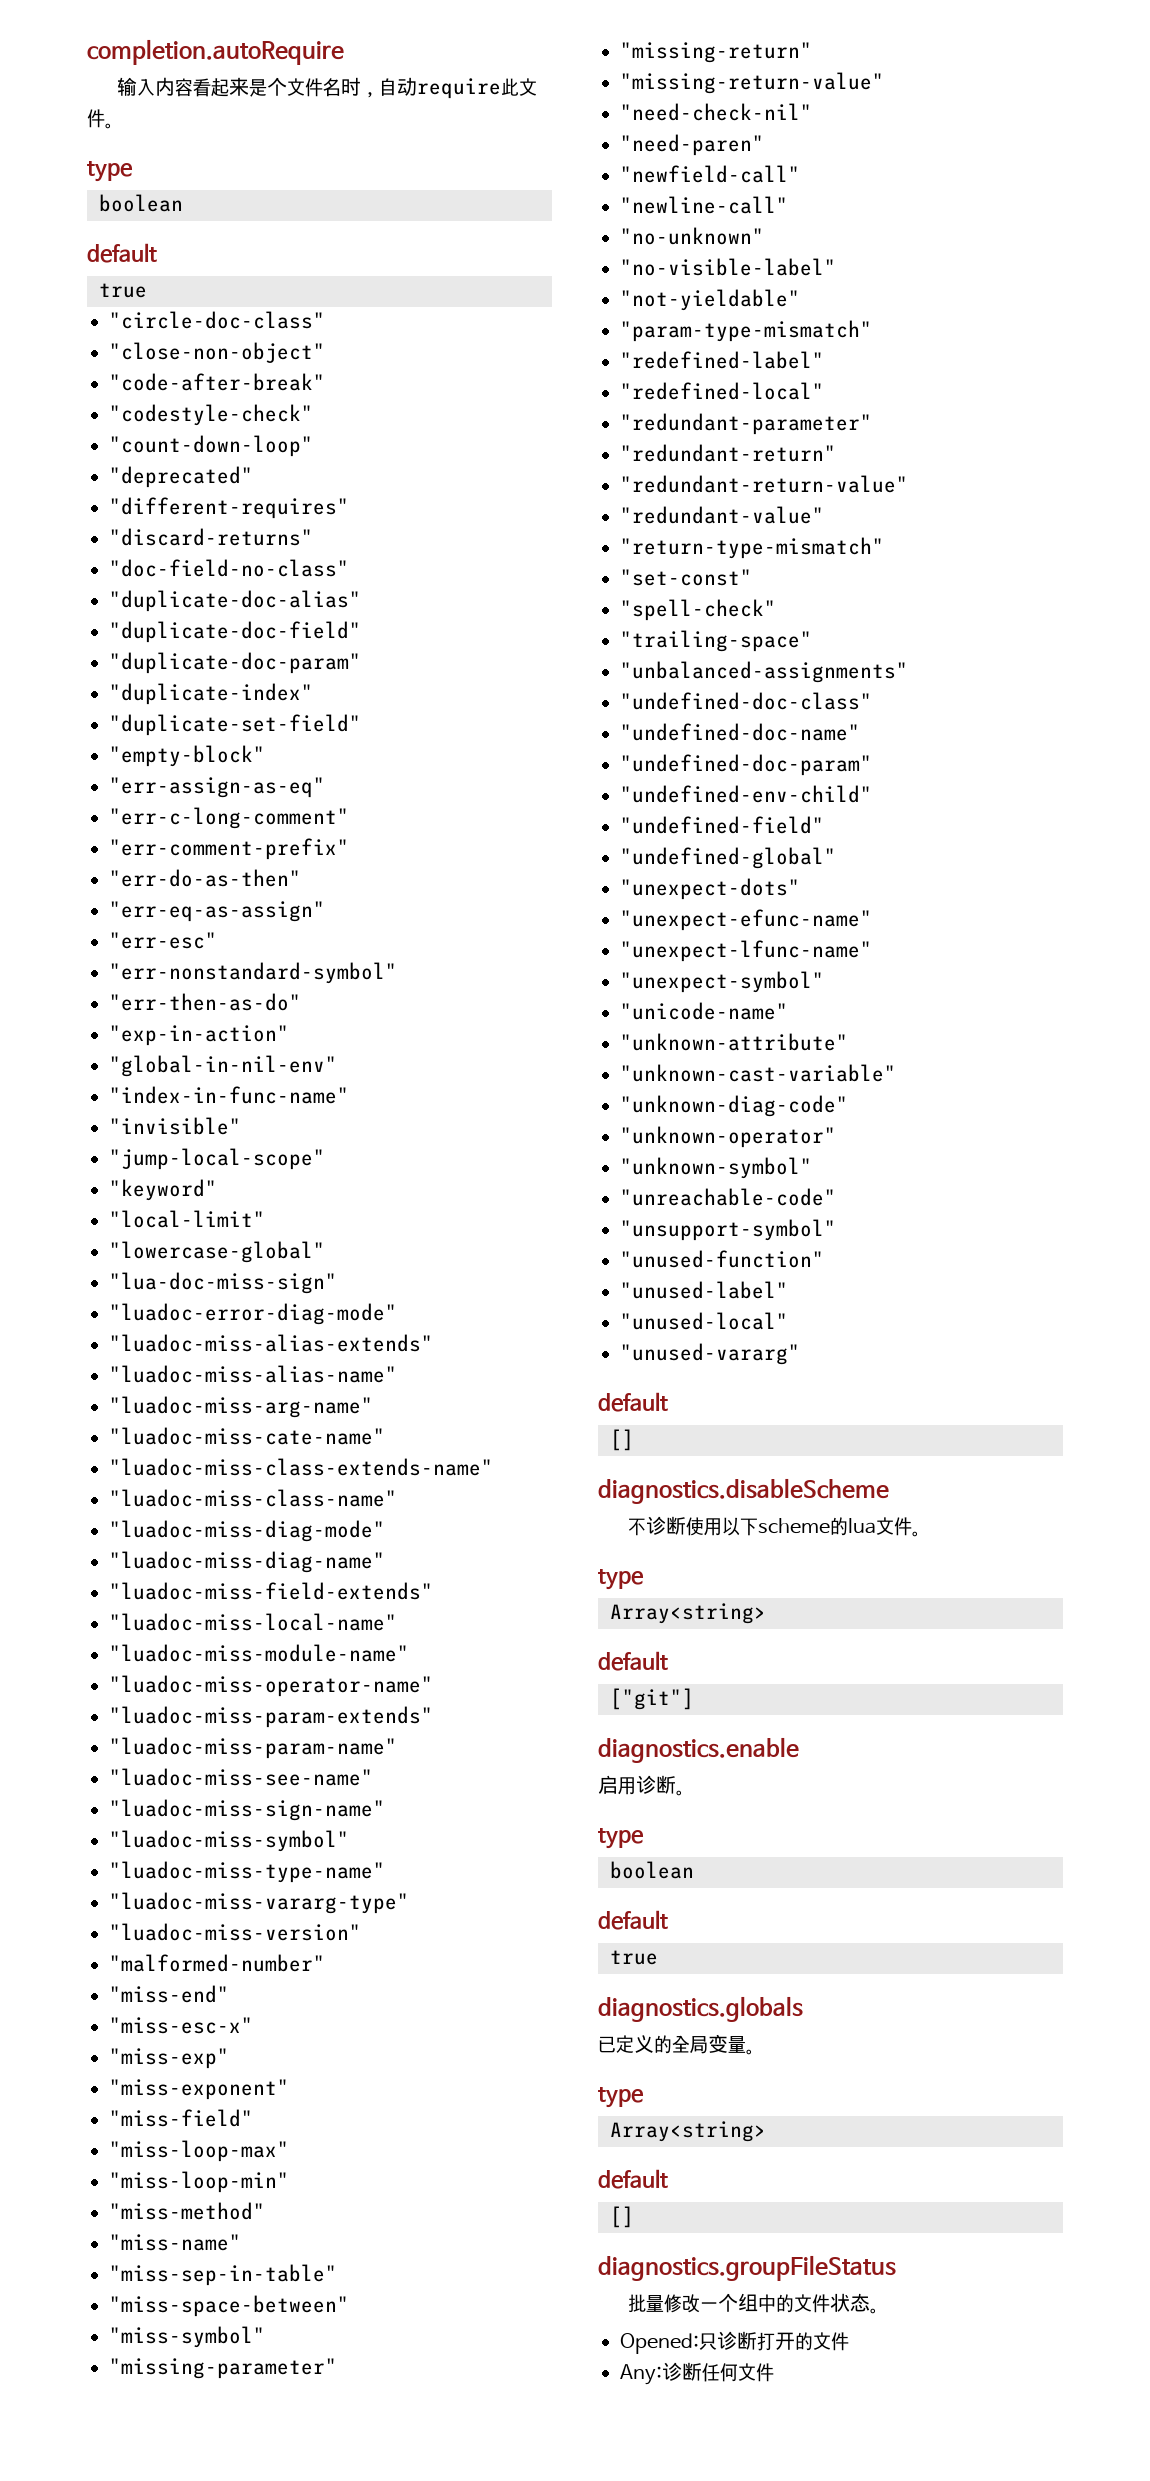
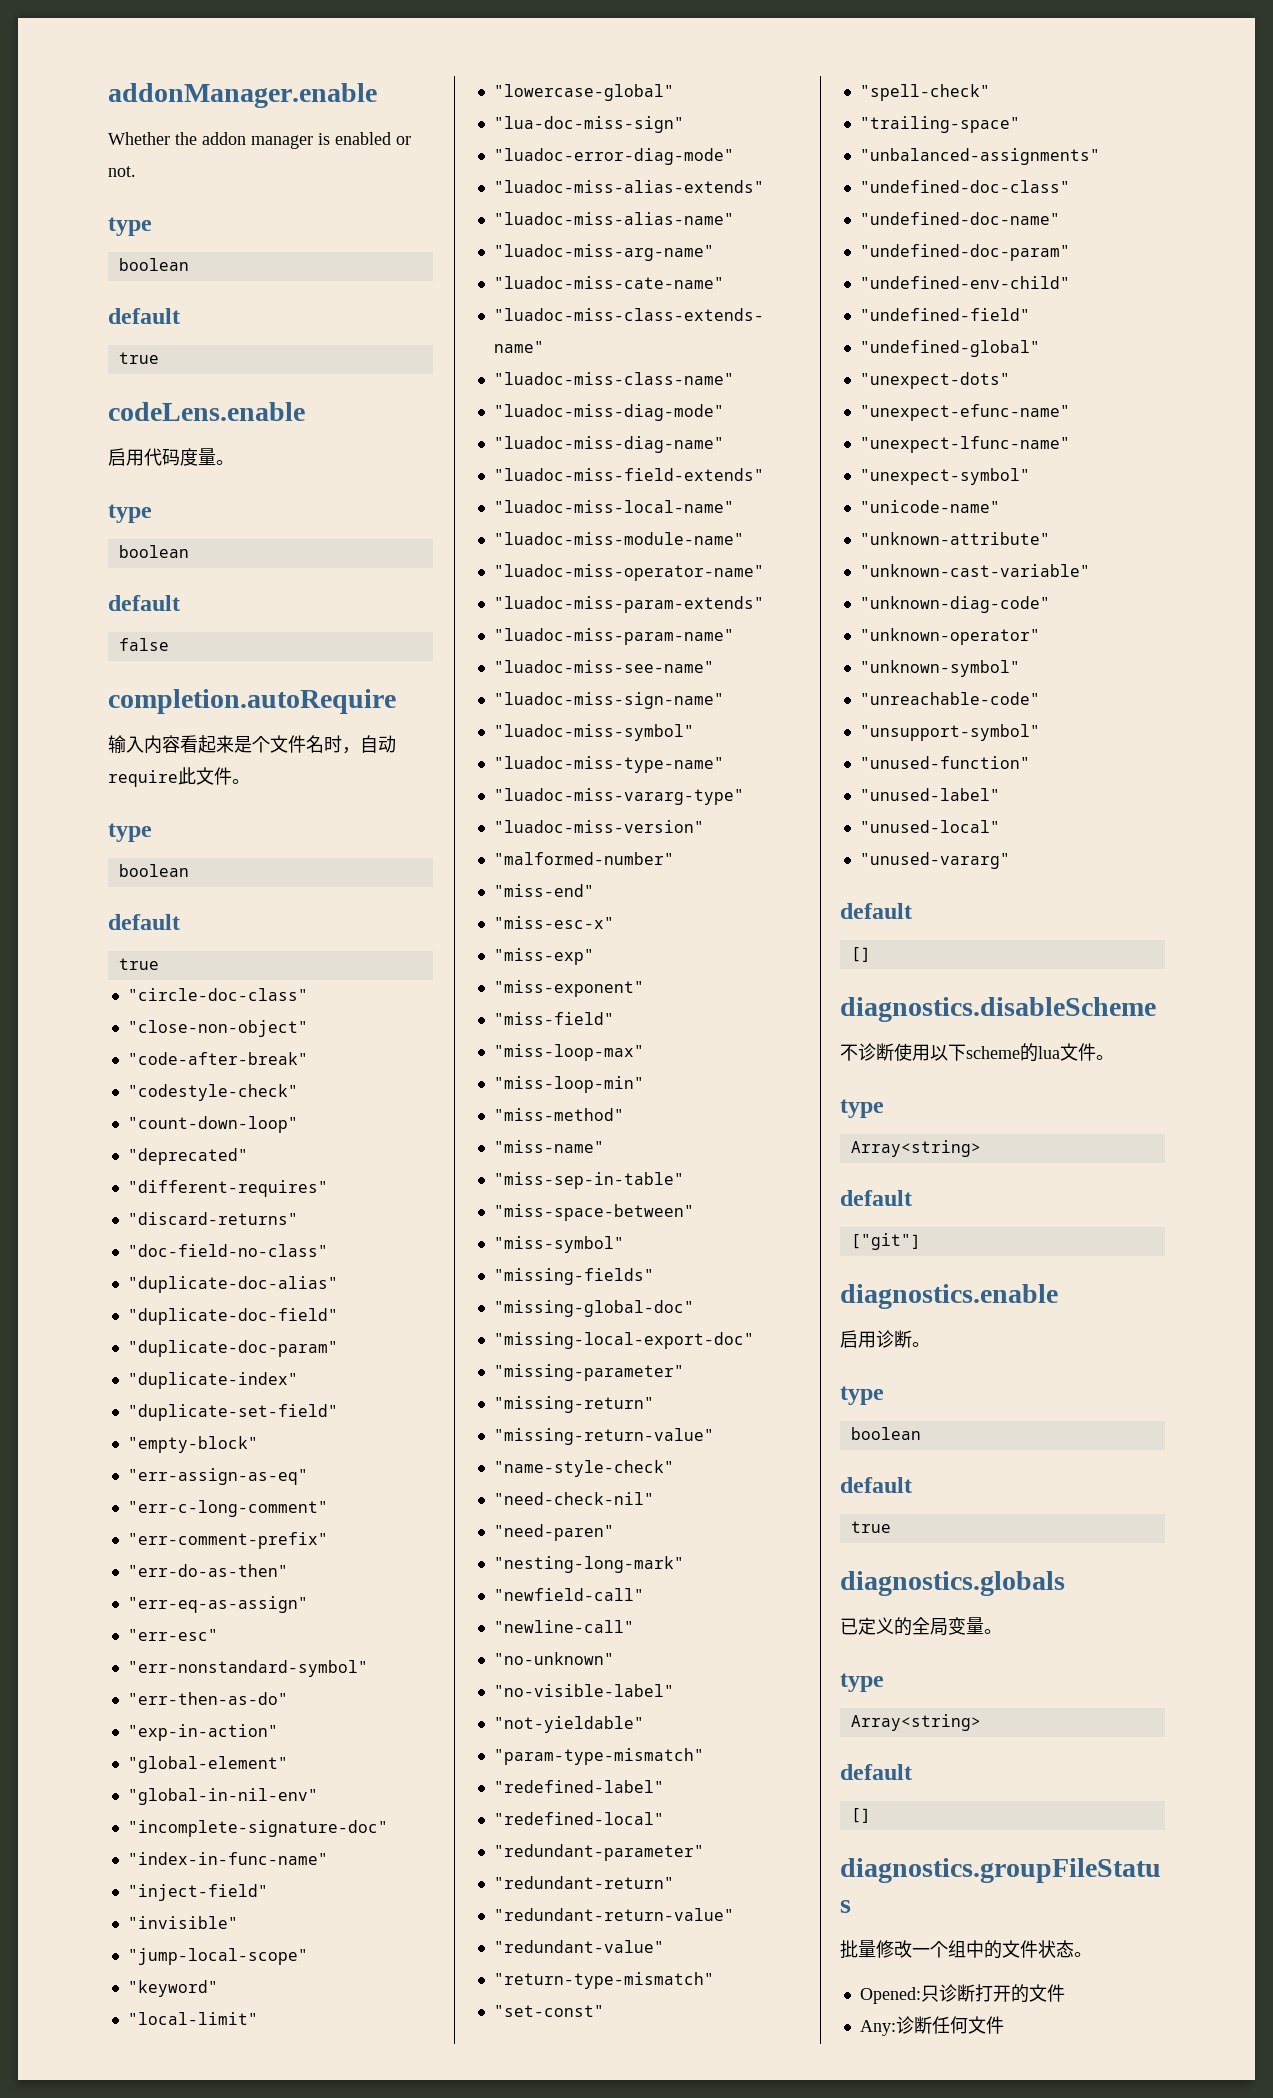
(87, 52) none -> [108,83,377,108] [108,132,411,149] [108,166,136,177] [108,217,152,236] [118,258,189,271] [108,308,180,324] [118,352,159,364] [108,402,305,421] [108,448,234,466] [108,504,152,523] [118,545,189,558] [108,595,180,611] [118,638,169,651] addonManager.enable // Whether the addon manager is enabled or not. // type // boolean // default // true // codeLens.enable // 启用代码度量。 // type // boolean // default // false //
(289, 1035) none -> [127,1756,288,1773] // "global-element"
(337, 1066) none -> [127,1820,388,1837] // "incomplete-signature-doc"
(349, 1095) none -> [127,1884,268,1901] // "inject-field"
(265, 2337) none -> [493,1268,654,1285] [493,1300,694,1317] [493,1332,754,1349] // "missing-fields" // "missing-global-doc" // "missing-local-export-doc"
(884, 83) none -> [493,1460,674,1477] // "name-style-check"
(764, 145) none -> [493,1556,684,1573] // "nesting-long-mark"

